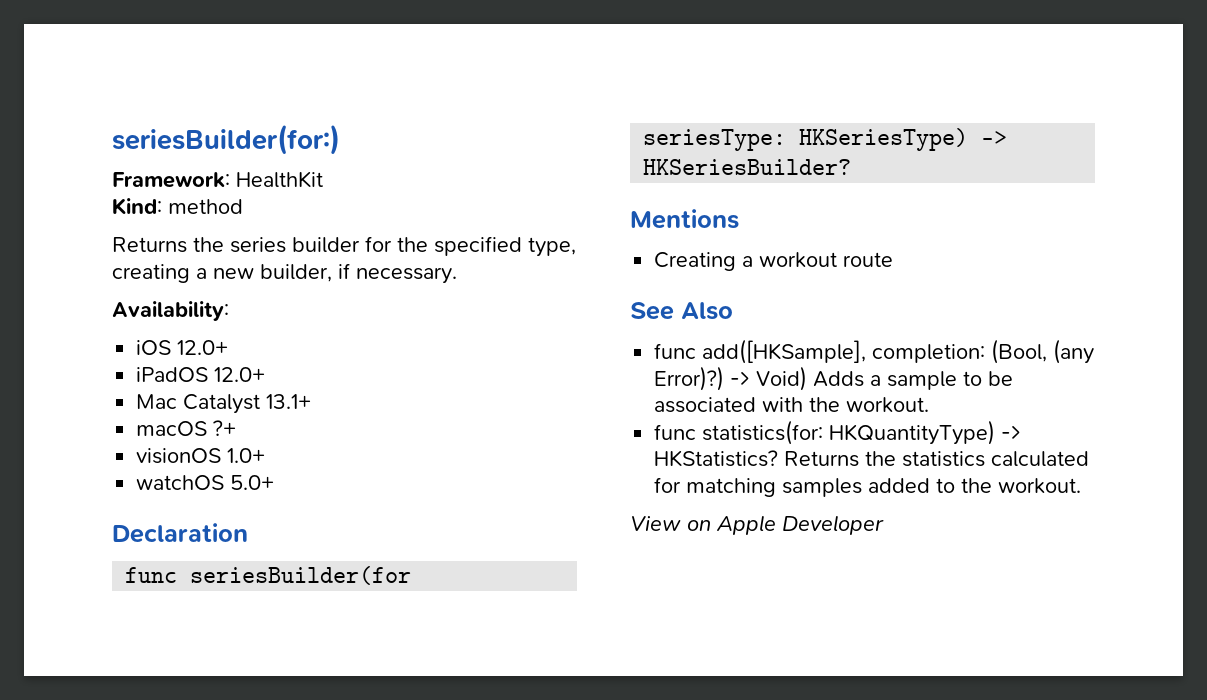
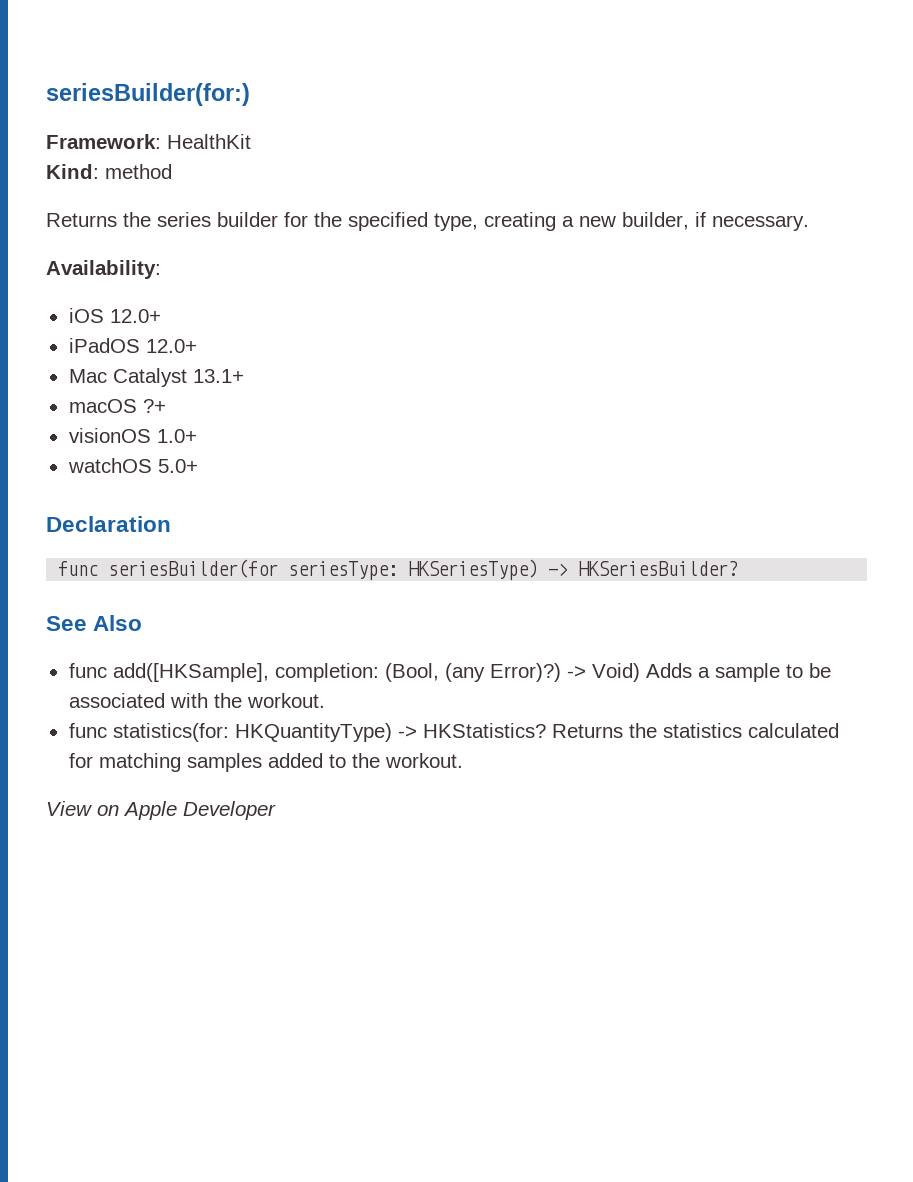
[630,209,739,229] [654,252,894,271] // Mentions // Creating a workout route -> (739, 568) none

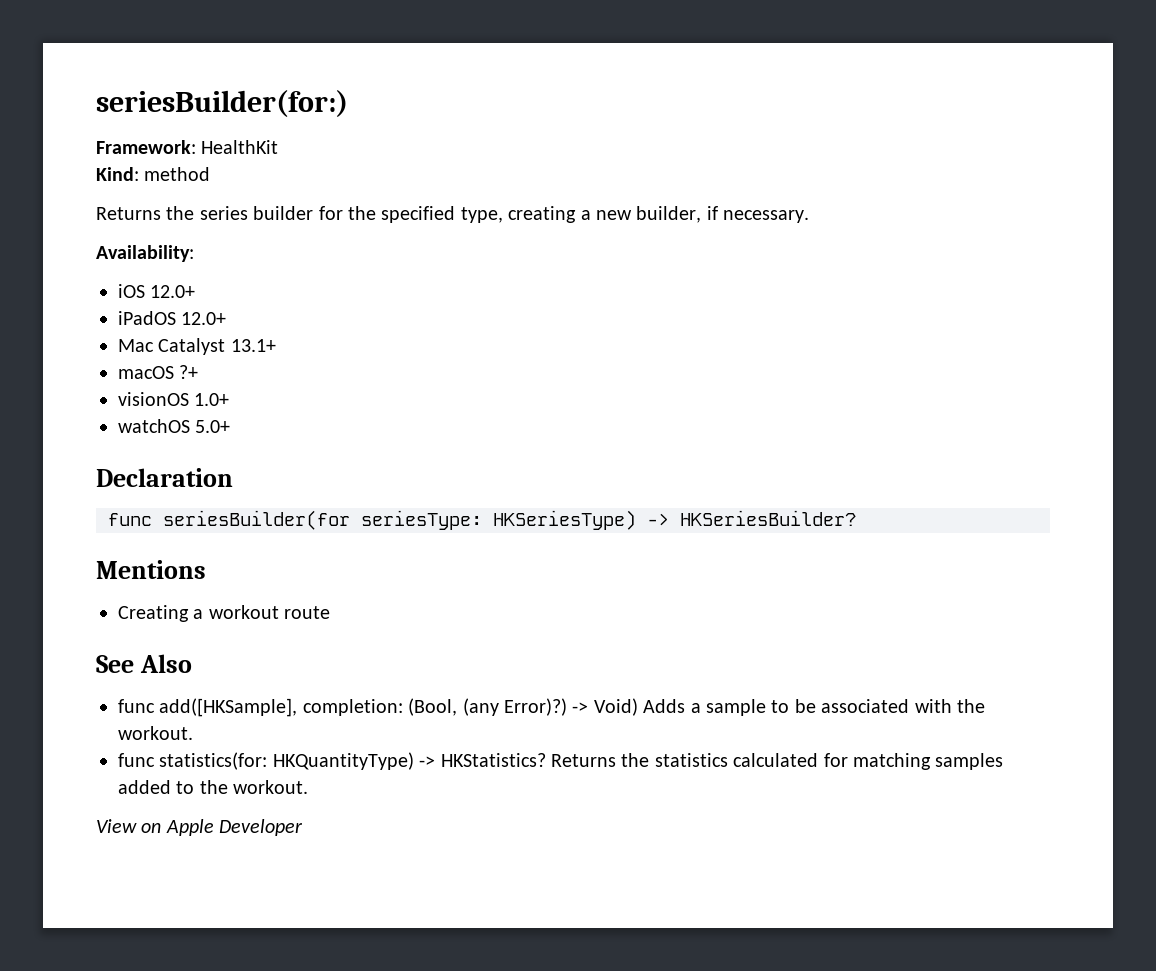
(739, 568) none -> [96,560,206,579] [118,605,331,622] // Mentions // Creating a workout route

